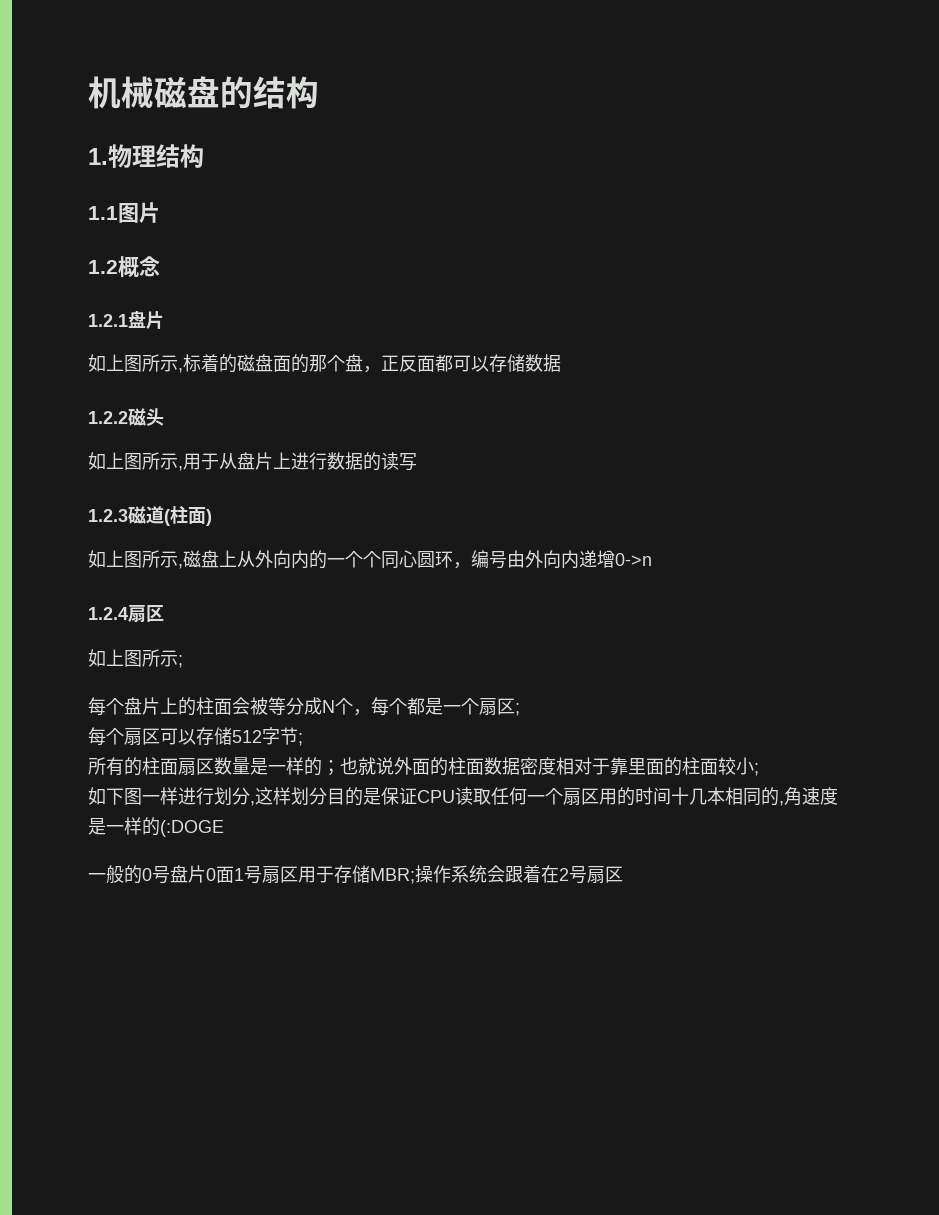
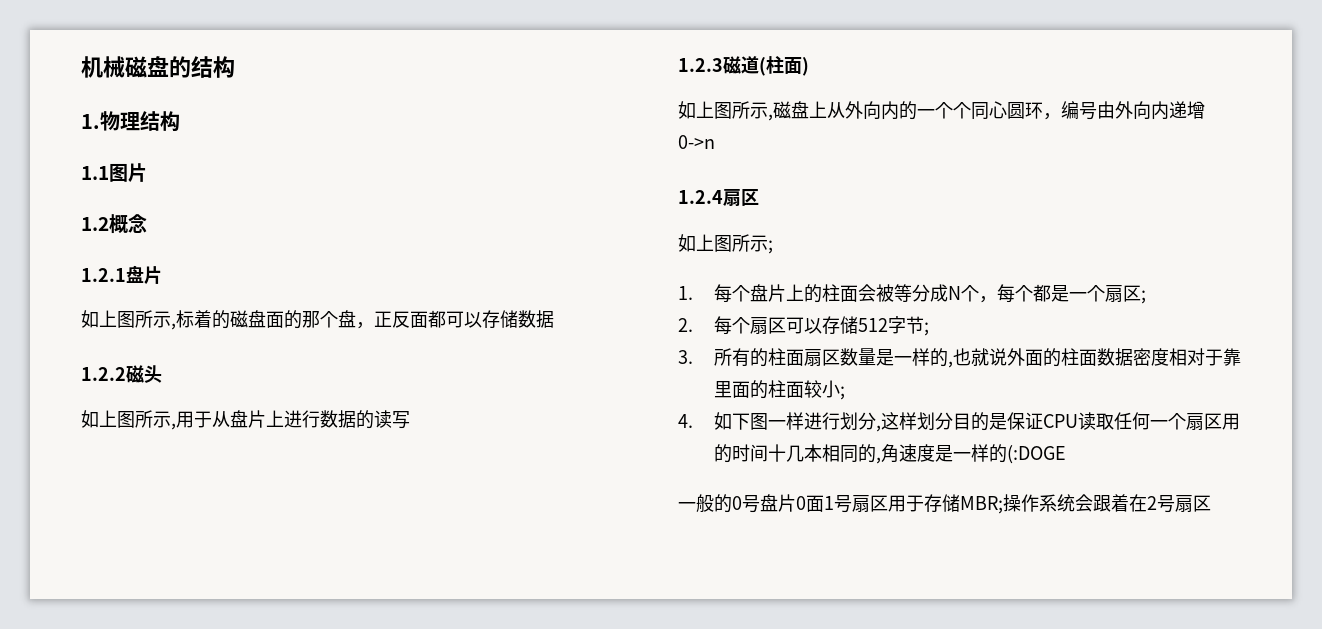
(183, 661) none -> [678,286,693,300] 1.
(520, 709) none -> [678,318,693,332] 2.
(303, 739) none -> [678,350,693,364] 3.
[322,760,340,776] ； -> [947,361,953,368] ,
(759, 769) none -> [678,414,693,428] 4.

